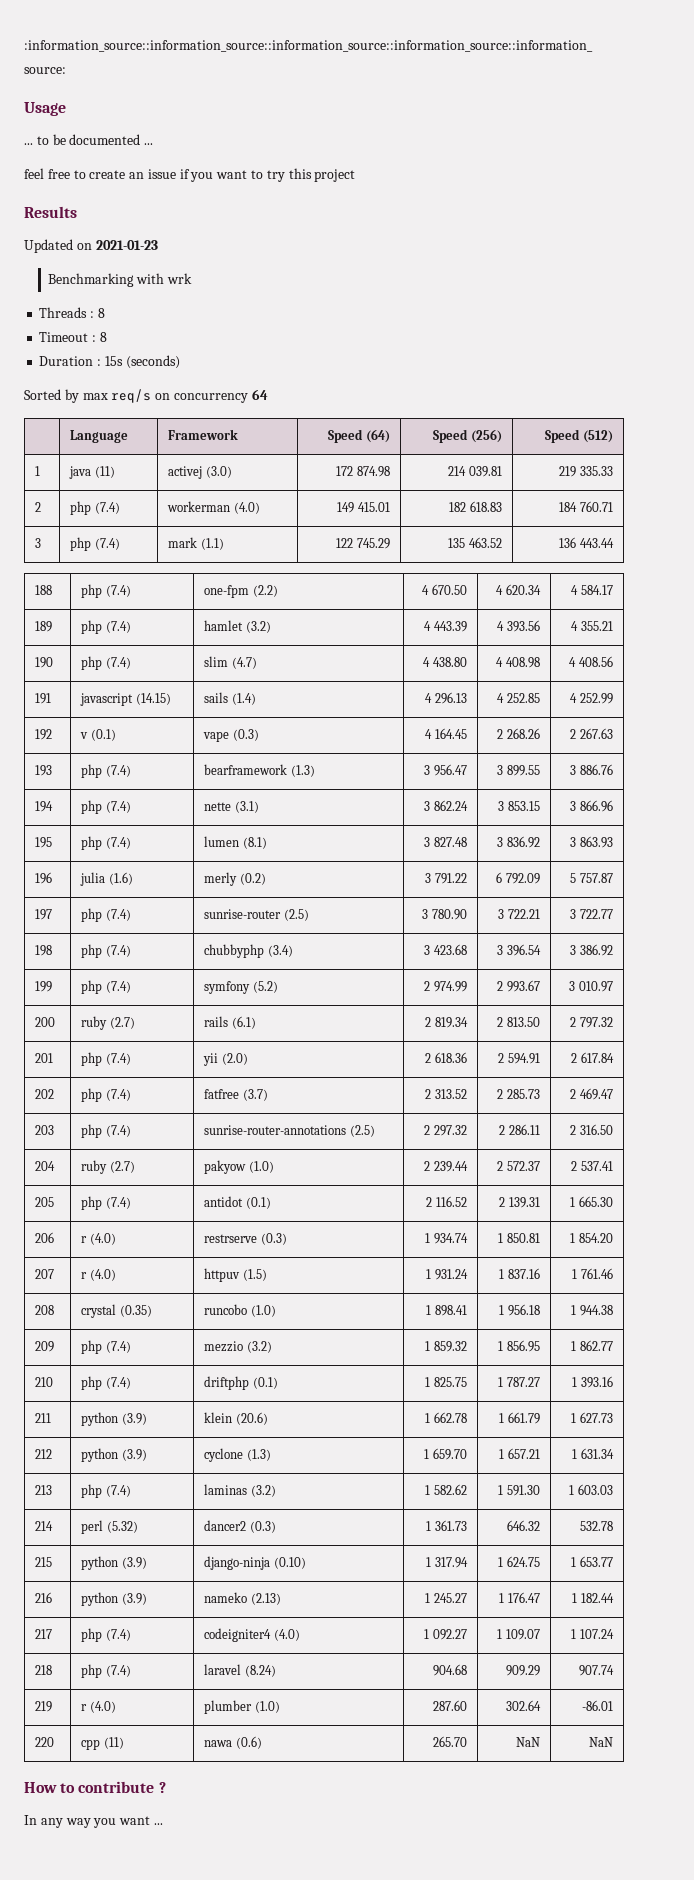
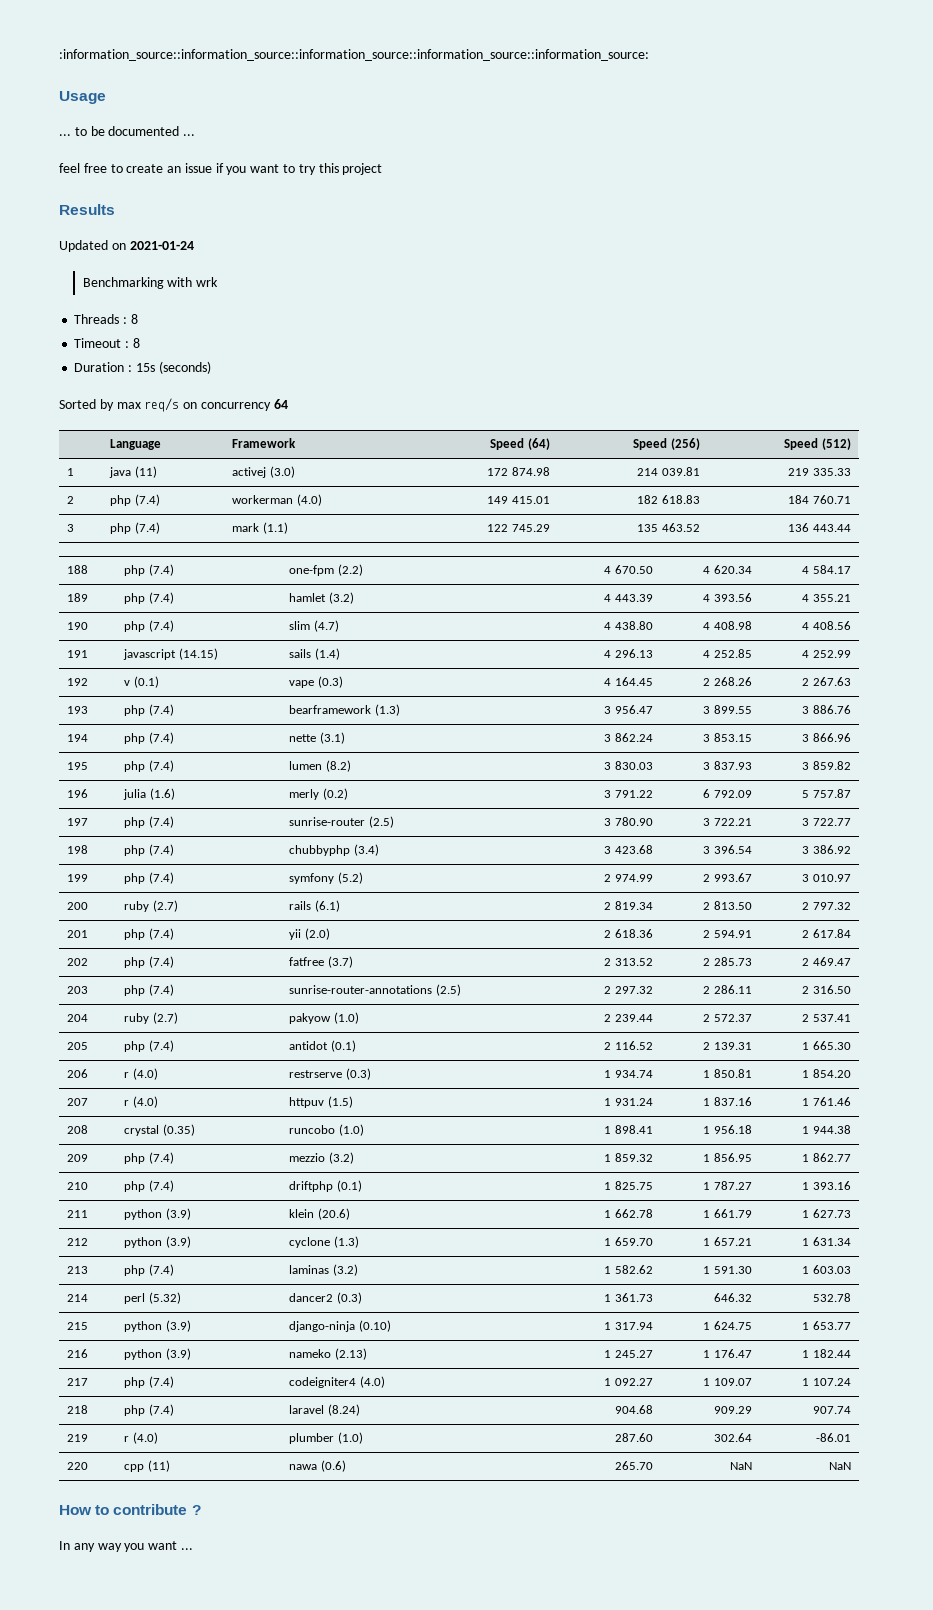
[95,240,158,250] 2021-01-23 -> [129,241,194,250] 2021-01-24
[242,837,267,849] [424,837,467,847] [497,836,540,848] [570,836,613,848] (8.1) | 3 827.48 | 3 836.92 | 3 863.93 -> [325,760,351,772] [604,761,653,770] [703,761,752,770] [802,761,851,770] (8.2) | 3 830.03 | 3 837.93 | 3 859.82

